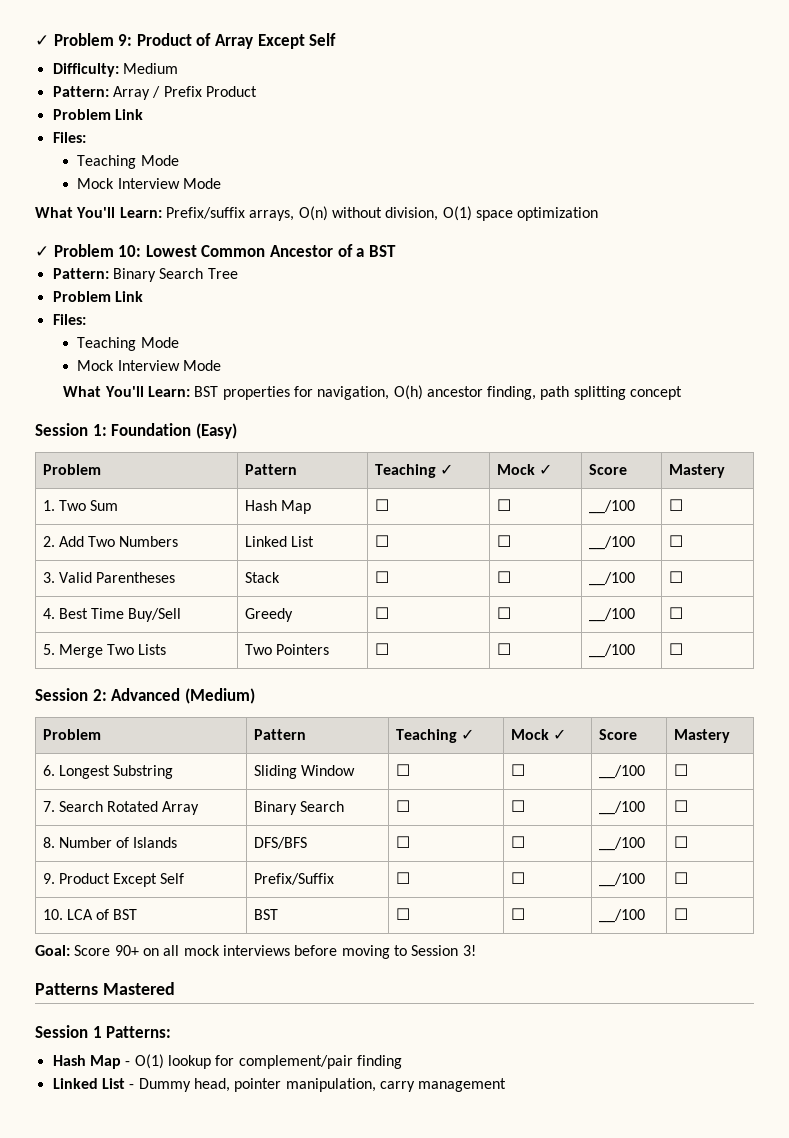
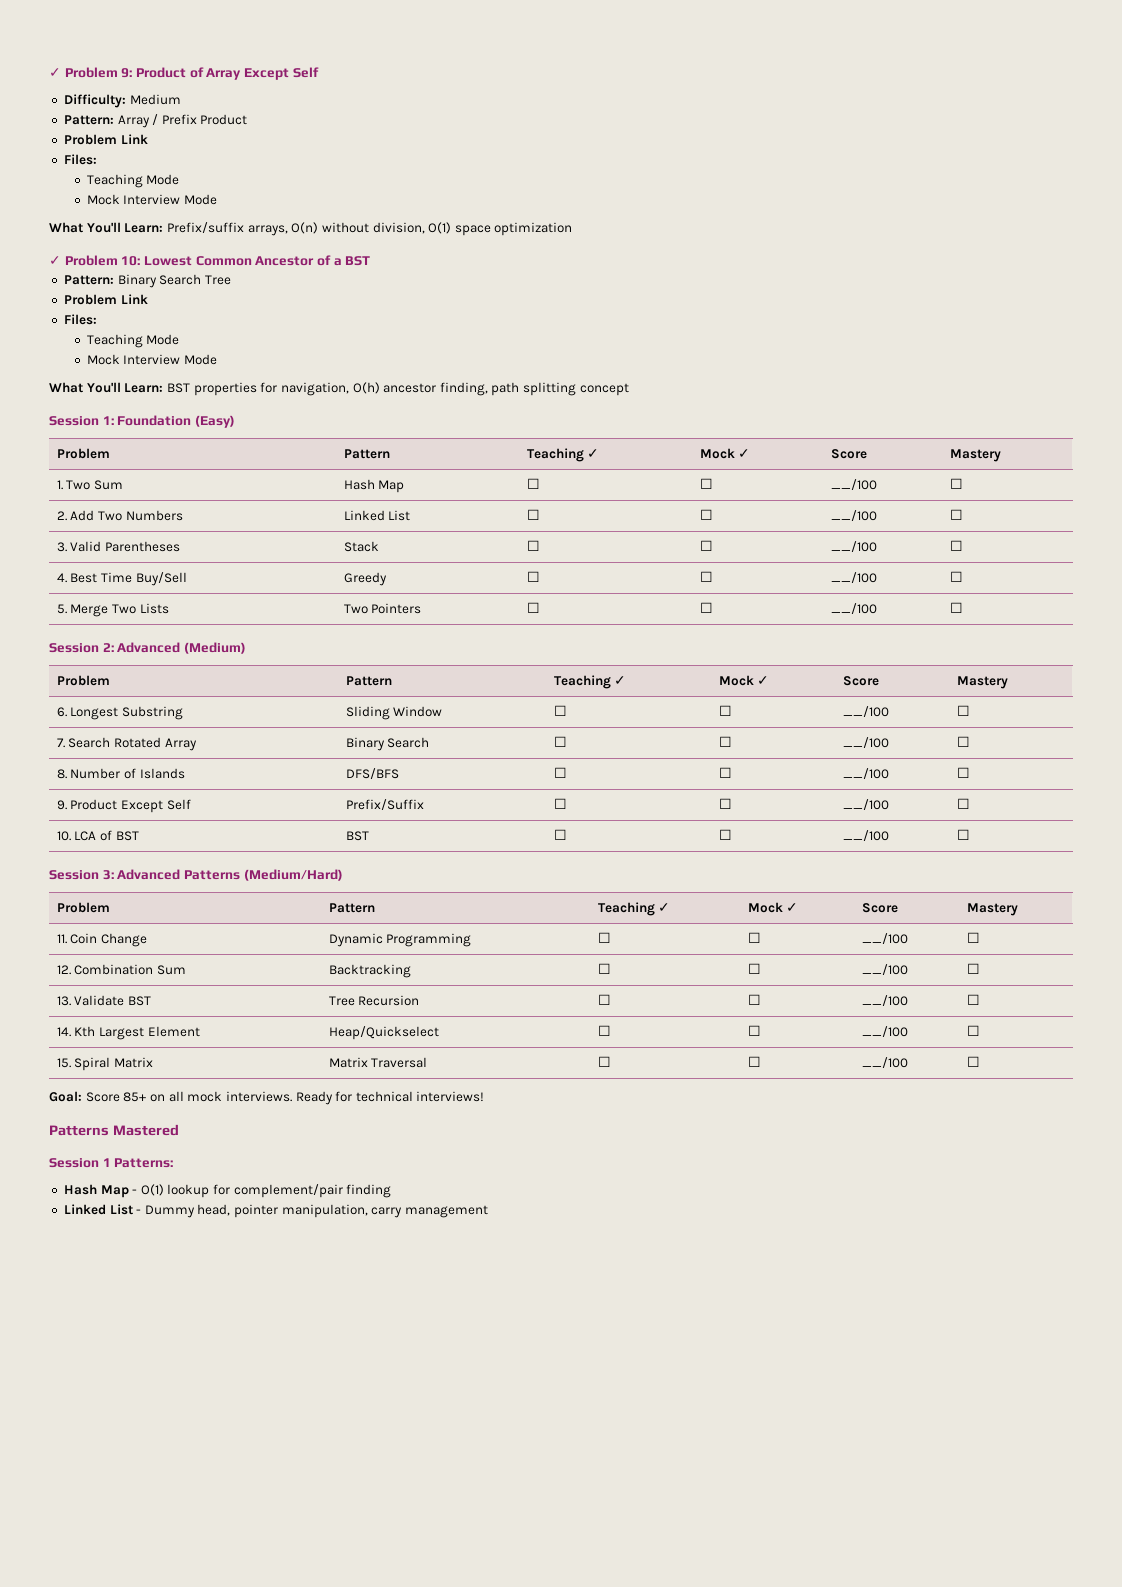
(688, 914) none -> [49,869,343,881] [56,902,110,913] [328,903,375,913] [597,902,671,916] [747,902,799,913] [861,903,898,913] [966,903,1018,916] [56,933,147,947] [328,933,472,947] [597,932,611,943] [747,932,761,943] [861,933,908,944] [966,932,980,943] [56,964,186,975] [328,964,411,978] [597,963,611,974] [747,963,761,974] [861,964,908,975] [966,963,980,974] [56,995,151,1006] [328,995,420,1006] [597,994,611,1005] [747,994,761,1005] [861,995,908,1006] [966,994,980,1005] [56,1026,200,1040] [328,1026,439,1040] [597,1025,611,1036] [747,1025,761,1036] [861,1026,908,1037] [966,1025,980,1036] [56,1057,153,1071] [328,1057,428,1068] [597,1056,611,1067] [747,1056,761,1067] [861,1057,908,1068] [966,1056,980,1067] // Session 3: Advanced Patterns (Medium/Hard) // Problem | Pattern | Teaching ✓ | Mock ✓ | Score | Mastery // 11. Coin Change | Dynamic Programming | ☐ | ☐ | __/100 | ☐ // 12. Combination Sum | Backtracking | ☐ | ☐ | __/100 | ☐ // 13. Validate BST | Tree Recursion | ☐ | ☐ | __/100 | ☐ // 14. Kth Largest Element | Heap/Quickselect | ☐ | ☐ | __/100 | ☐ // 15. Spiral Matrix | Matrix Traversal | ☐ | ☐ | __/100 | ☐
[114,945,139,956] 90+ -> [123,1092,147,1102] 85+
[222,945,476,959] interviews before moving to Session 3! -> [225,1091,485,1105] interviews. Ready for technical interviews!

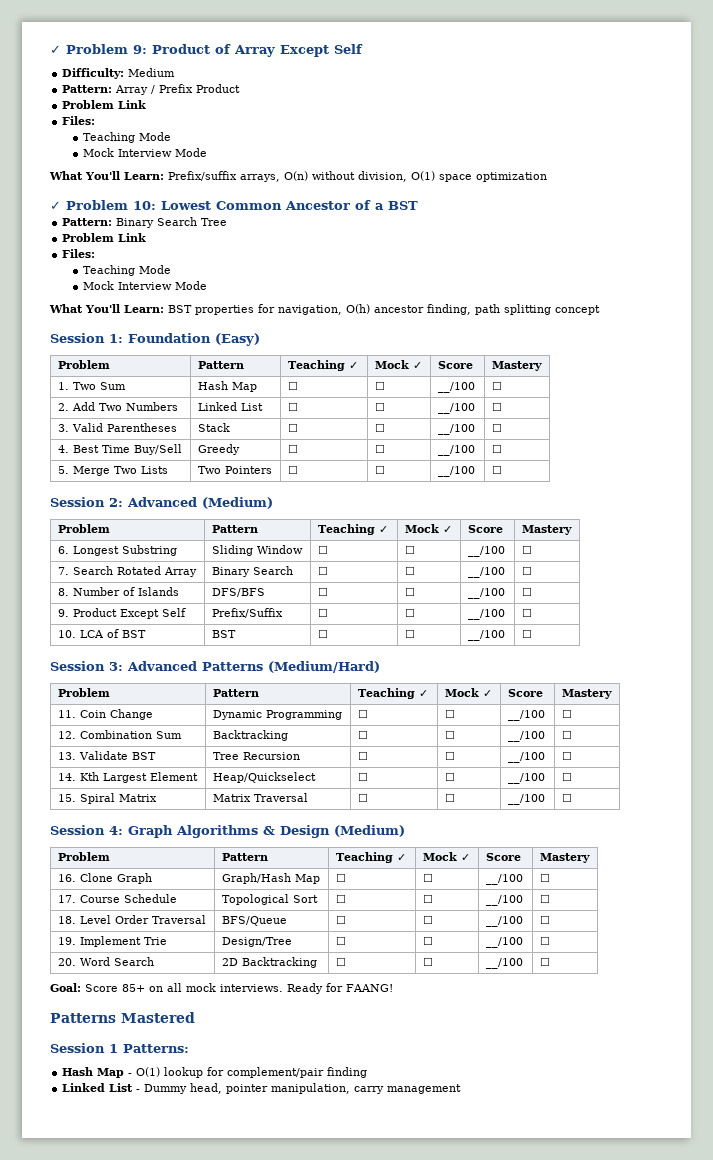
(980, 1061) none -> [50,825,405,838] [57,852,110,861] [221,853,268,861] [335,852,406,863] [422,852,470,861] [485,853,521,861] [539,853,590,863] [57,873,152,884] [221,873,320,884] [335,873,346,882] [422,873,433,882] [485,874,523,885] [539,873,550,882] [57,894,177,903] [221,894,318,905] [335,894,346,903] [422,894,433,903] [485,895,523,906] [539,894,550,903] [57,915,206,924] [221,916,287,926] [335,915,346,924] [422,915,433,924] [485,916,523,927] [539,915,550,924] [57,936,167,947] [221,937,292,947] [335,936,346,945] [422,936,433,945] [485,937,523,948] [539,936,550,945] [57,957,154,966] [221,957,317,968] [335,957,346,966] [422,957,433,966] [485,958,523,969] [539,957,550,966] // Session 4: Graph Algorithms & Design (Medium) // Problem | Pattern | Teaching ✓ | Mock ✓ | Score | Mastery // 16. Clone Graph | Graph/Hash Map | ☐ | ☐ | __/100 | ☐ // 17. Course Schedule | Topological Sort | ☐ | ☐ | __/100 | ☐ // 18. Level Order Traversal | BFS/Queue | ☐ | ☐ | __/100 | ☐ // 19. Implement Trie | Design/Tree | ☐ | ☐ | __/100 | ☐ // 20. Word Search | 2D Backtracking | ☐ | ☐ | __/100 | ☐
[355,1091,485,1102] technical interviews! -> [346,984,393,992] FAANG!

